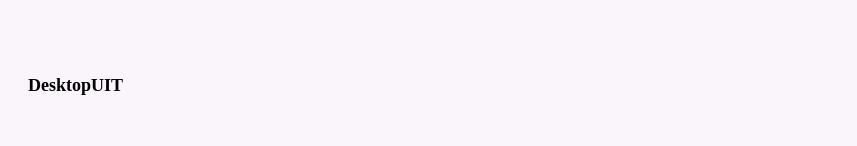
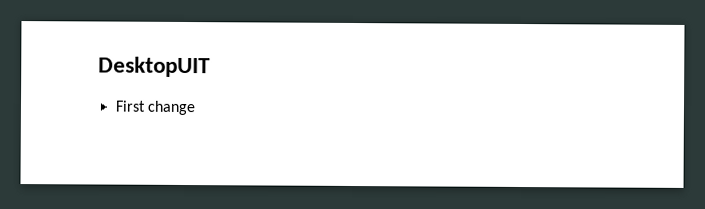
(123, 86) none -> [114,100,196,116] // First change

